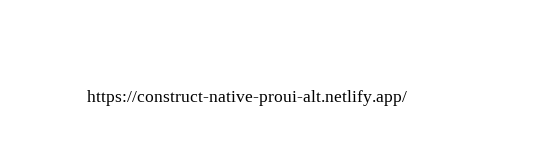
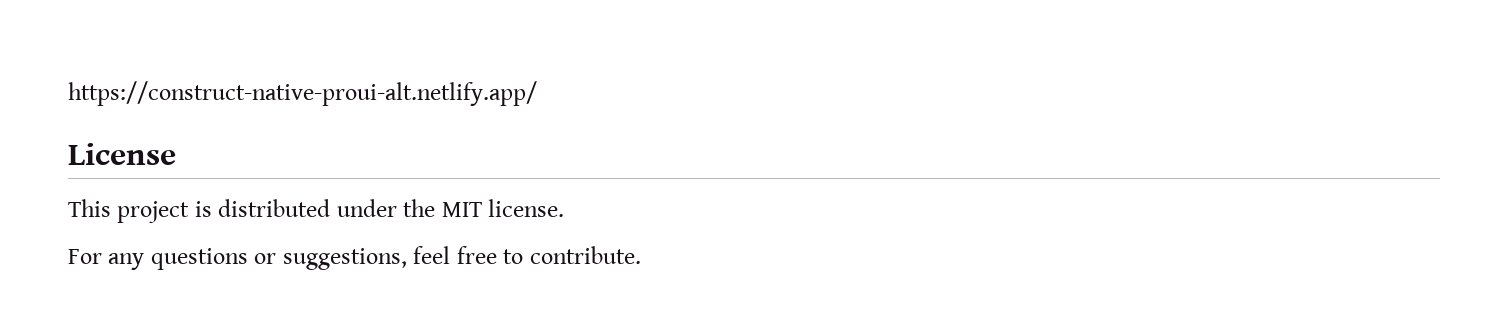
(407, 98) none -> [68,143,176,165] [68,199,565,223] [68,246,641,270] // License // This project is distributed under the MIT license. // For any questions or suggestions, feel free to contribute.

